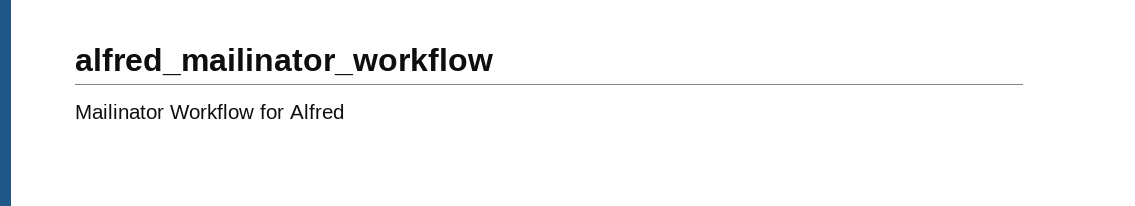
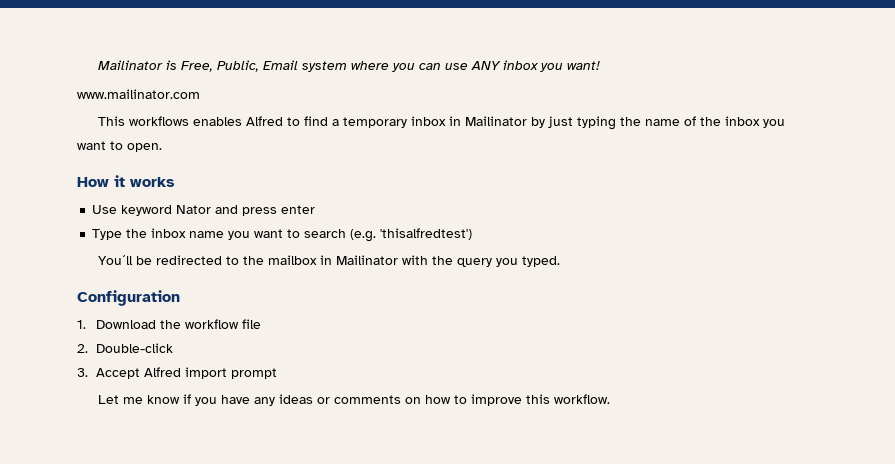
[75,48,493,76] [75,104,344,119] alfred_mailinator_workflow // Mailinator Workflow for Alfred -> [98,60,601,72] [77,89,200,99] [98,116,786,130] [77,141,162,152] [77,175,175,187] [92,205,316,216] [92,228,473,242] [98,255,561,267] [77,290,180,306] [77,319,261,329] [77,343,173,353] [77,367,277,379] [98,394,611,406] Mailinator is Free, Public, Email system where you can use ANY inbox you want! // www.mailinator.com // This workflows enables Alfred to find a temporary inbox in Mailinator by just typing the name of the inbox you want to open. // How it works // Use keyword Nator and press enter // Type the inbox name you want to search (e.g. 'thisalfredtest') // You´ll be redirected to the mailbox in Mailinator with the query you typed. // Configuration // 1. Download the workflow file // 2. Double-click // 3. Accept Alfred import prompt // Let me know if you have any ideas or comments on how to improve this workflow.

